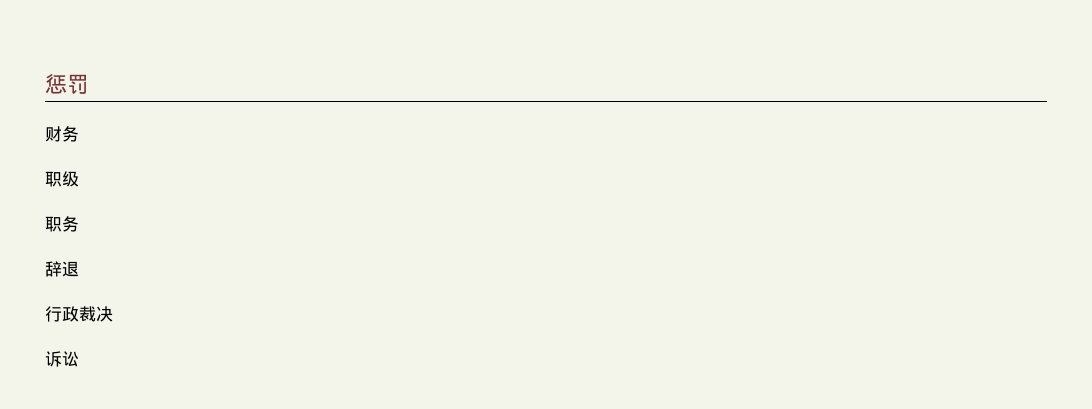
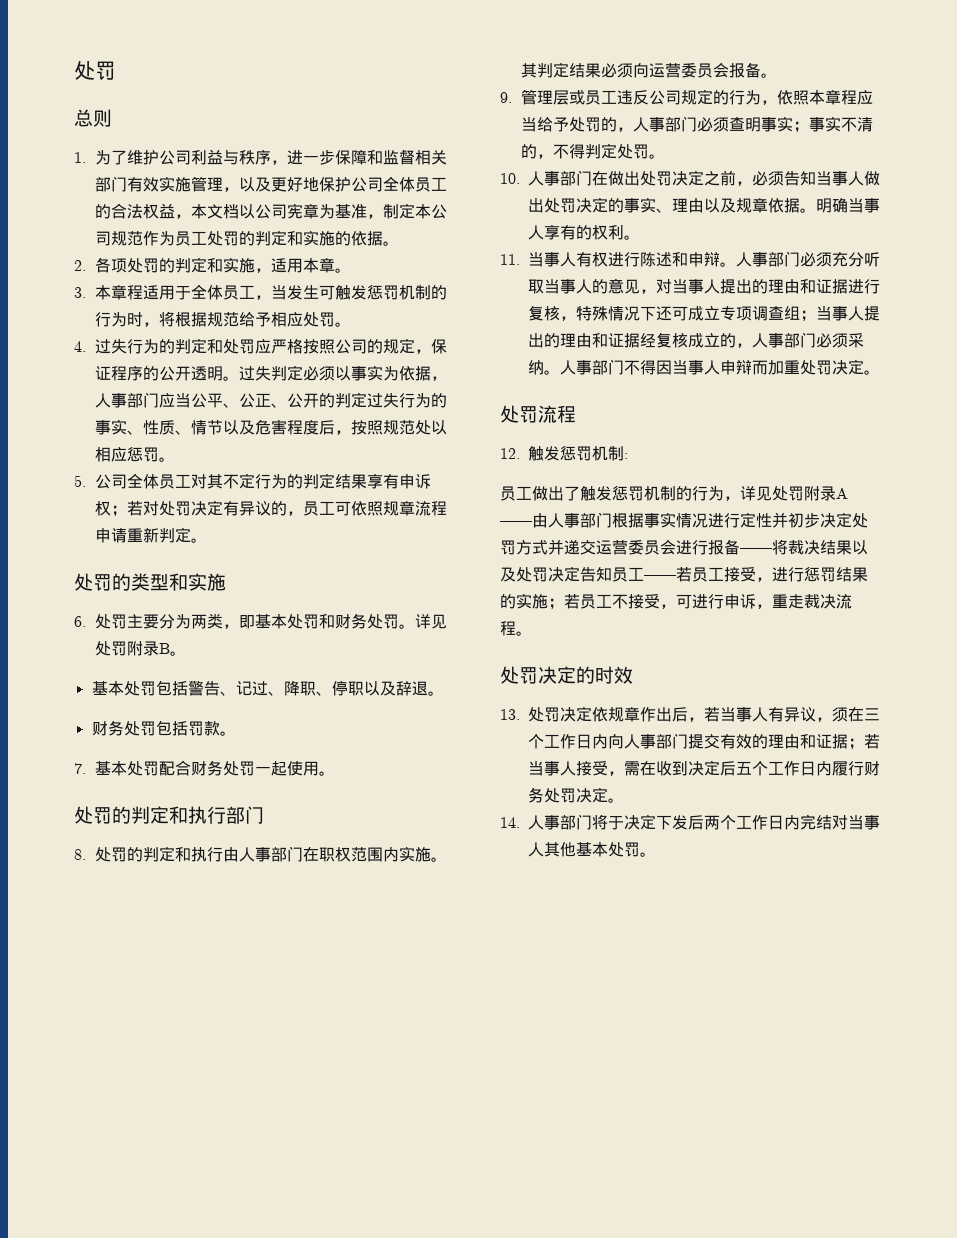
[45,74,89,95] [45,126,79,142] [45,171,79,187] [45,216,79,232] [45,261,79,277] [45,306,113,322] [45,351,79,367] 惩罚 // 财务 // 职级 // 职务 // 辞退 // 行政裁决 // 诉讼 -> [74,60,116,80] [74,109,112,127] [74,149,448,165] [95,176,448,192] [95,203,448,219] [95,230,400,246] [74,257,352,273] [74,284,448,300] [95,311,352,327] [74,338,448,354] [95,365,448,381] [95,392,448,408] [95,419,448,435] [95,446,176,462] [74,473,432,489] [95,500,448,517] [95,527,208,543] [74,573,226,591] [74,613,448,629] [95,641,187,656] [91,680,444,696] [91,720,236,736] [74,760,336,776] [74,806,264,824] [74,846,448,862] [521,62,778,78] [500,89,874,105] [521,116,874,133] [521,143,666,159] [500,170,880,186] [528,197,880,213] [528,225,640,240] [500,251,880,267] [528,278,880,294] [528,306,880,322] [528,332,864,348] [528,359,880,375] [500,405,576,423] [500,445,628,461] [500,485,848,501] [500,512,868,528] [500,539,868,555] [500,566,868,582] [500,593,852,610] [500,621,532,636] [500,666,633,684] [500,706,880,722] [528,733,880,750] [528,760,880,776] [528,787,624,803] [500,814,880,830] [528,842,656,857] 处罚 // 总则 // 1.为了维护公司利益与秩序，进一步保障和监督相关部门有效实施管理，以及更好地保护公司全体员工的合法权益，本文档以公司宪章为基准，制定本公司规范作为员工处罚的判定和实施的依据。 // 2.各项处罚的判定和实施，适用本章。 // 3.本章程适用于全体员工，当发生可触发惩罚机制的行为时，将根据规范给予相应处罚。 // 4.过失行为的判定和处罚应严格按照公司的规定，保证程序的公开透明。过失判定必须以事实为依据，人事部门应当公平、公正、公开的判定过失行为的事实、性质、情节以及危害程度后，按照规范处以相应惩罚。 // 5.公司全体员工对其不定行为的判定结果享有申诉权；若对处罚决定有异议的，员工可依照规章流程申请重新判定。 // 处罚的类型和实施 // 6.处罚主要分为两类，即基本处罚和财务处罚。详见处罚附录B。 // 基本处罚包括警告、记过、降职、停职以及辞退。 // 财务处罚包括罚款。 // 7.基本处罚配合财务处罚一起使用。 // 处罚的判定和执行部门 // 8.处罚的判定和执行由人事部门在职权范围内实施。其判定结果必须向运营委员会报备。 // 9.管理层或员工违反公司规定的行为，依照本章程应当给予处罚的，人事部门必须查明事实；事实不清的，不得判定处罚。 // 10.人事部门在做出处罚决定之前，必须告知当事人做出处罚决定的事实、理由以及规章依据。明确当事人享有的权利。 // 11.当事人有权进行陈述和申辩。人事部门必须充分听取当事人的意见，对当事人提出的理由和证据进行复核，特殊情况下还可成立专项调查组；当事人提出的理由和证据经复核成立的，人事部门必须采纳。人事部门不得因当事人申辩而加重处罚决定。 // 处罚流程 // 12.触发惩罚机制: // 员工做出了触发惩罚机制的行为，详见处罚附录A ——由人事部门根据事实情况进行定性并初步决定处罚方式并递交运营委员会进行报备——将裁决结果以及处罚决定告知员工——若员工接受，进行惩罚结果的实施；若员工不接受，可进行申诉，重走裁决流程。 // 处罚决定的时效 // 13.处罚决定依规章作出后，若当事人有异议，须在三个工作日内向人事部门提交有效的理由和证据；若当事人接受，需在收到决定后五个工作日内履行财务处罚决定。 // 14.人事部门将于决定下发后两个工作日内完结对当事人其他基本处罚。

